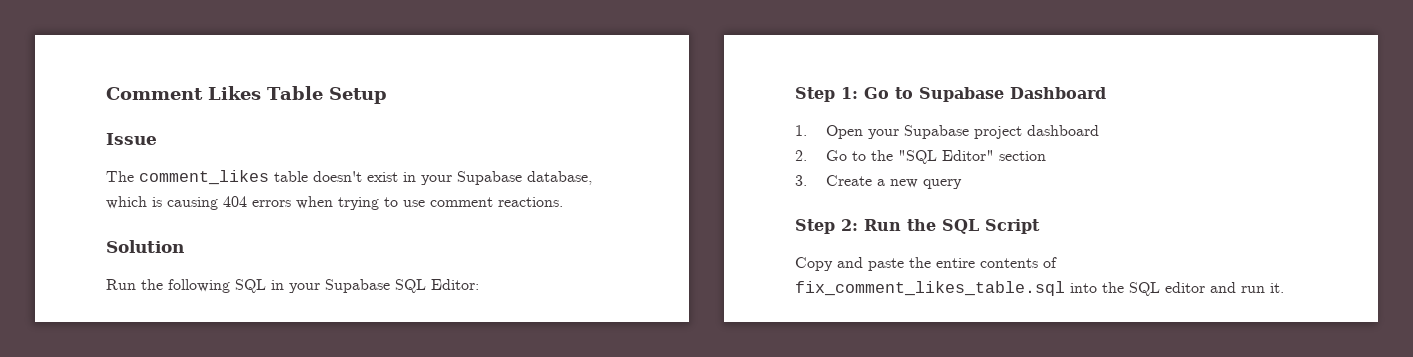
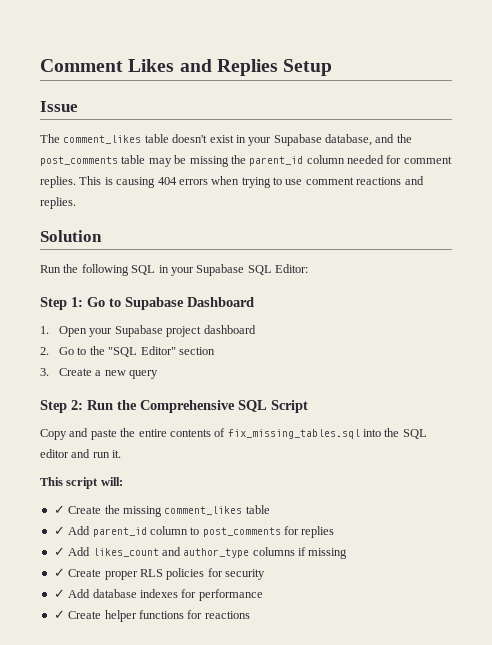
[267,86,323,100] Table -> [179,59,278,76] and Replies
[106,196,147,209] which -> [375,134,412,143] [40,155,452,167] [40,176,102,188] and the post_comments table may be missing the parent_id column needed for comment replies. This
[498,197,563,207] reactions. -> [356,176,424,185] [40,197,76,209] reactions and replies.
(936, 225) none -> [140,400,235,413] Comprehensive
[795,281,1065,296] fix_comment_likes_table.sql -> [227,429,360,439] fix_missing_tables.sql
(1284, 288) none -> [40,477,123,489] [53,505,270,517] [53,526,335,538] [53,547,348,559] [53,568,265,580] [53,589,263,601] [53,610,250,622] // This script will: // ✓ Create the missing comment_likes table // ✓ Add parent_id column to post_comments for replies // ✓ Add likes_count and author_type columns if missing // ✓ Create proper RLS policies for security // ✓ Add database indexes for performance // ✓ Create helper functions for reactions

